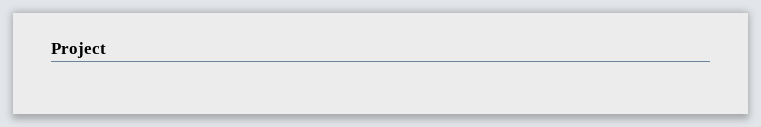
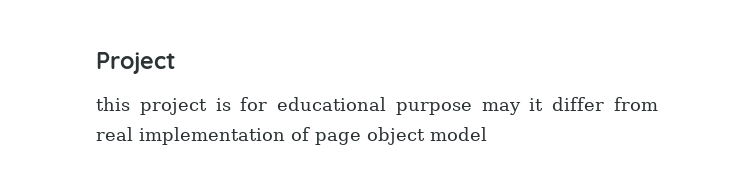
(106, 50) none -> [96,97,658,115] [96,127,487,145] // this project is for educational purpose may it differ from real implementation of page object model

